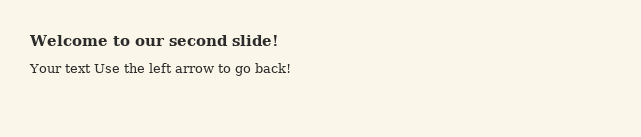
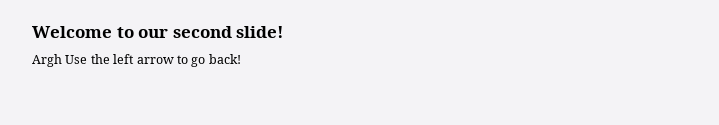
[29,64,91,73] Your text -> [32,54,62,67] Argh

